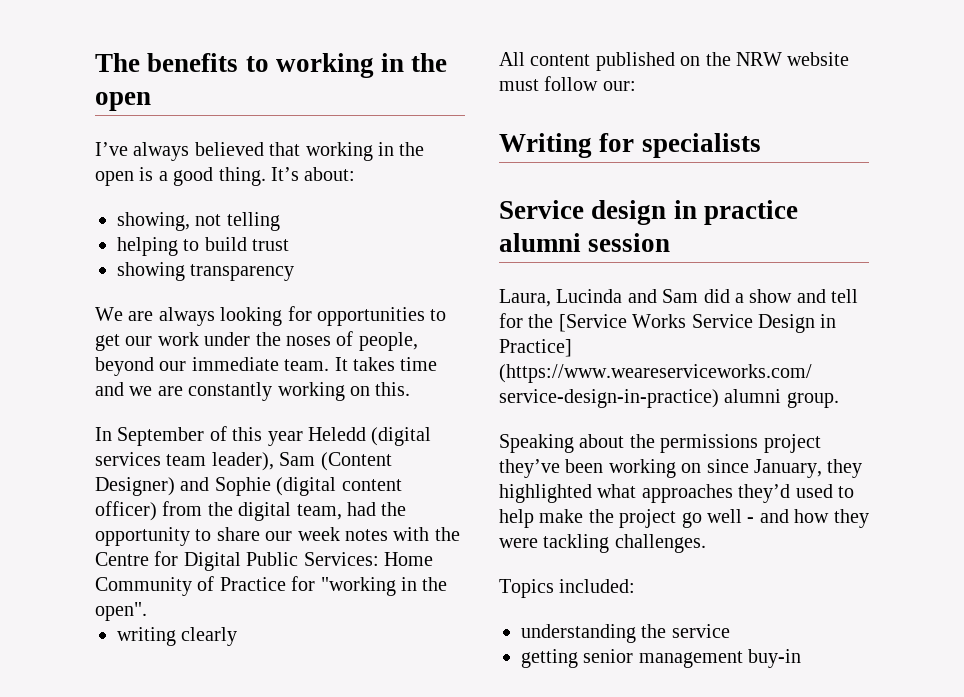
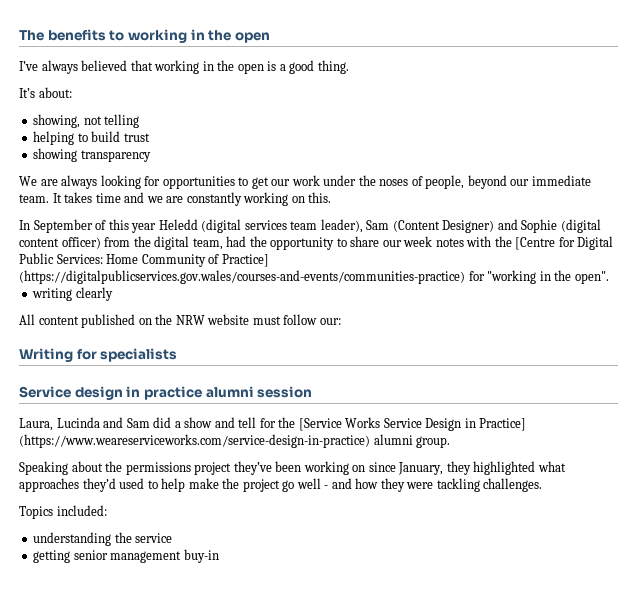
(266, 176) none -> (349, 67) //
[95,552,149,566] Centre -> [515,237,556,250] [Centre
[219,577,286,591] Practice -> [221,254,269,267] [19,270,465,284] Practice] (https://digitalpublicservices.gov.wales/courses-and-events/communities-practice)

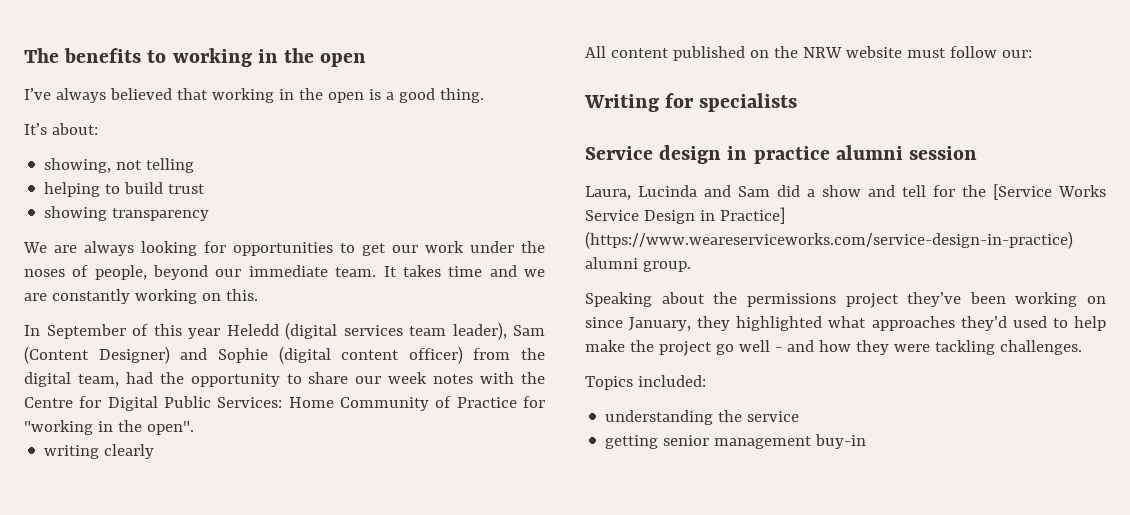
[515,237,556,250] [Centre -> [24,397,73,408] Centre
[221,254,269,267] [19,270,465,284] Practice] (https://digitalpublicservices.gov.wales/courses-and-events/communities-practice) -> [456,397,517,408] Practice

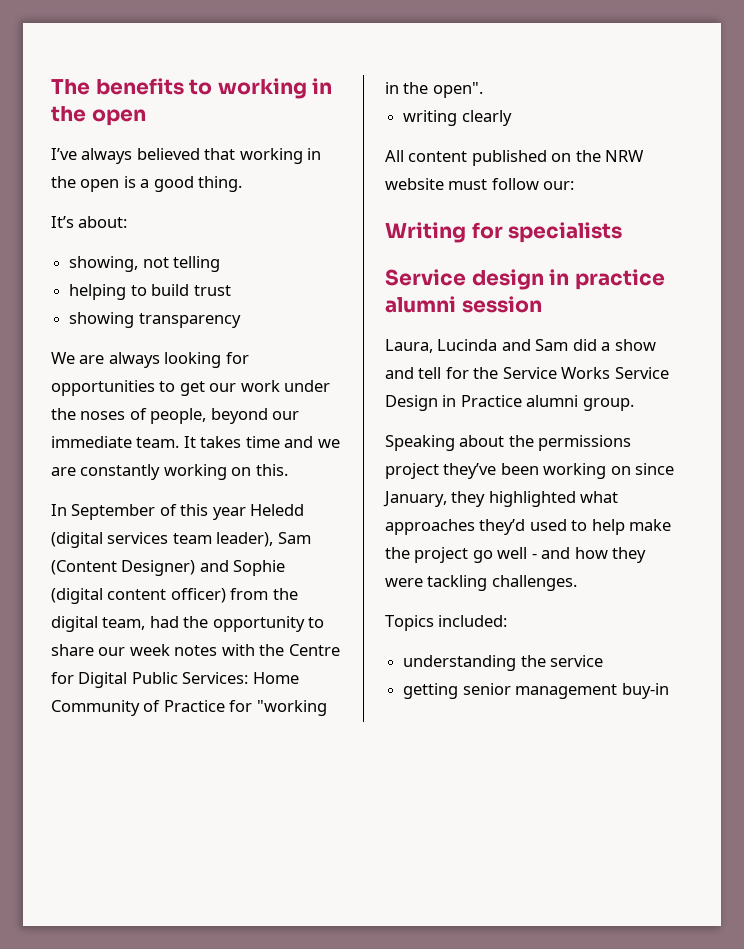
[993,184,1052,200] [Service -> [502,367,557,379] Service
[719,207,785,224] [585,231,1073,249] Practice] (https://www.weareserviceworks.com/service-design-in-practice) -> [460,395,522,407] Practice

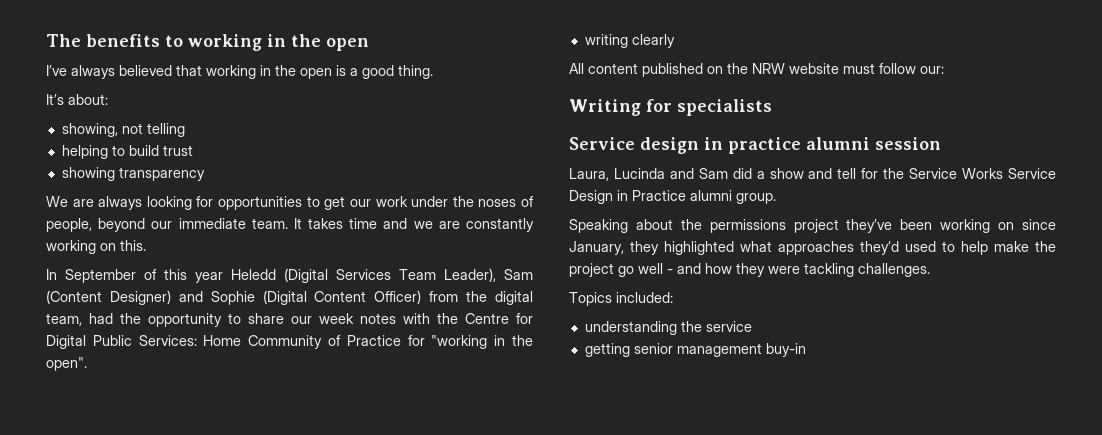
[51,532,274,548] (digital services team leader), -> [284,268,496,283] (Digital Services Team Leader),
[51,588,226,604] (digital content officer) -> [262,290,422,305] (Digital Content Officer)

